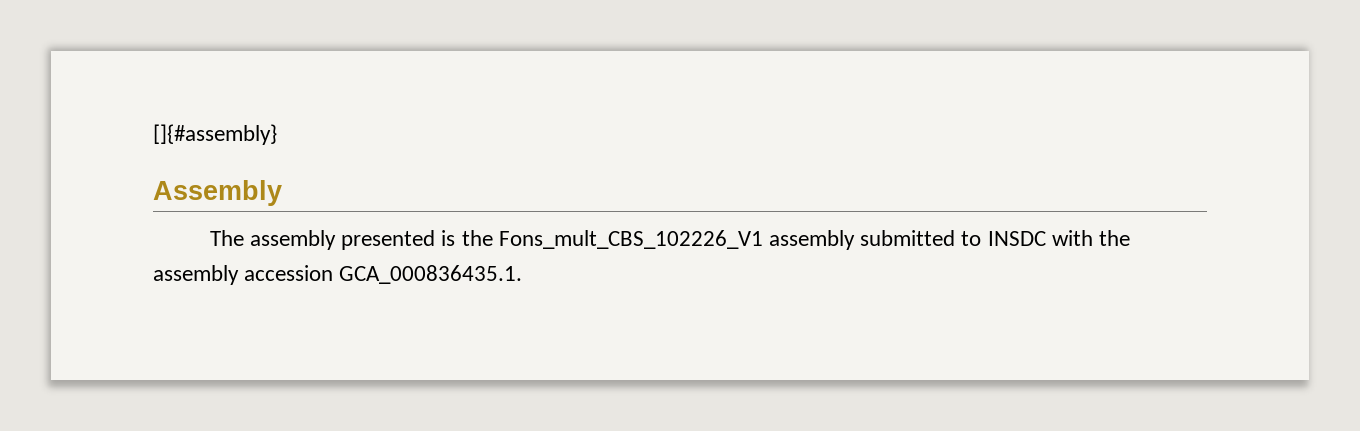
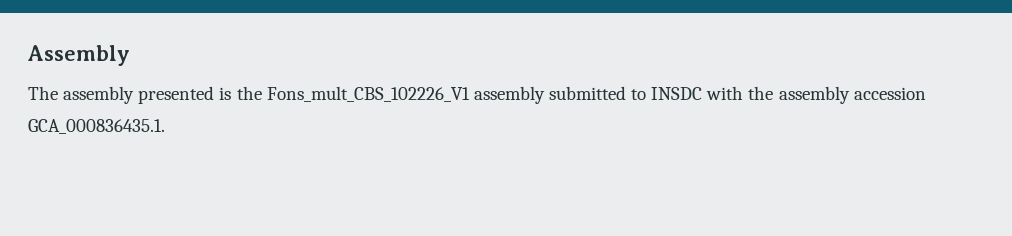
[153,124,277,145] []{#assembly} // -> (28, 55) none

